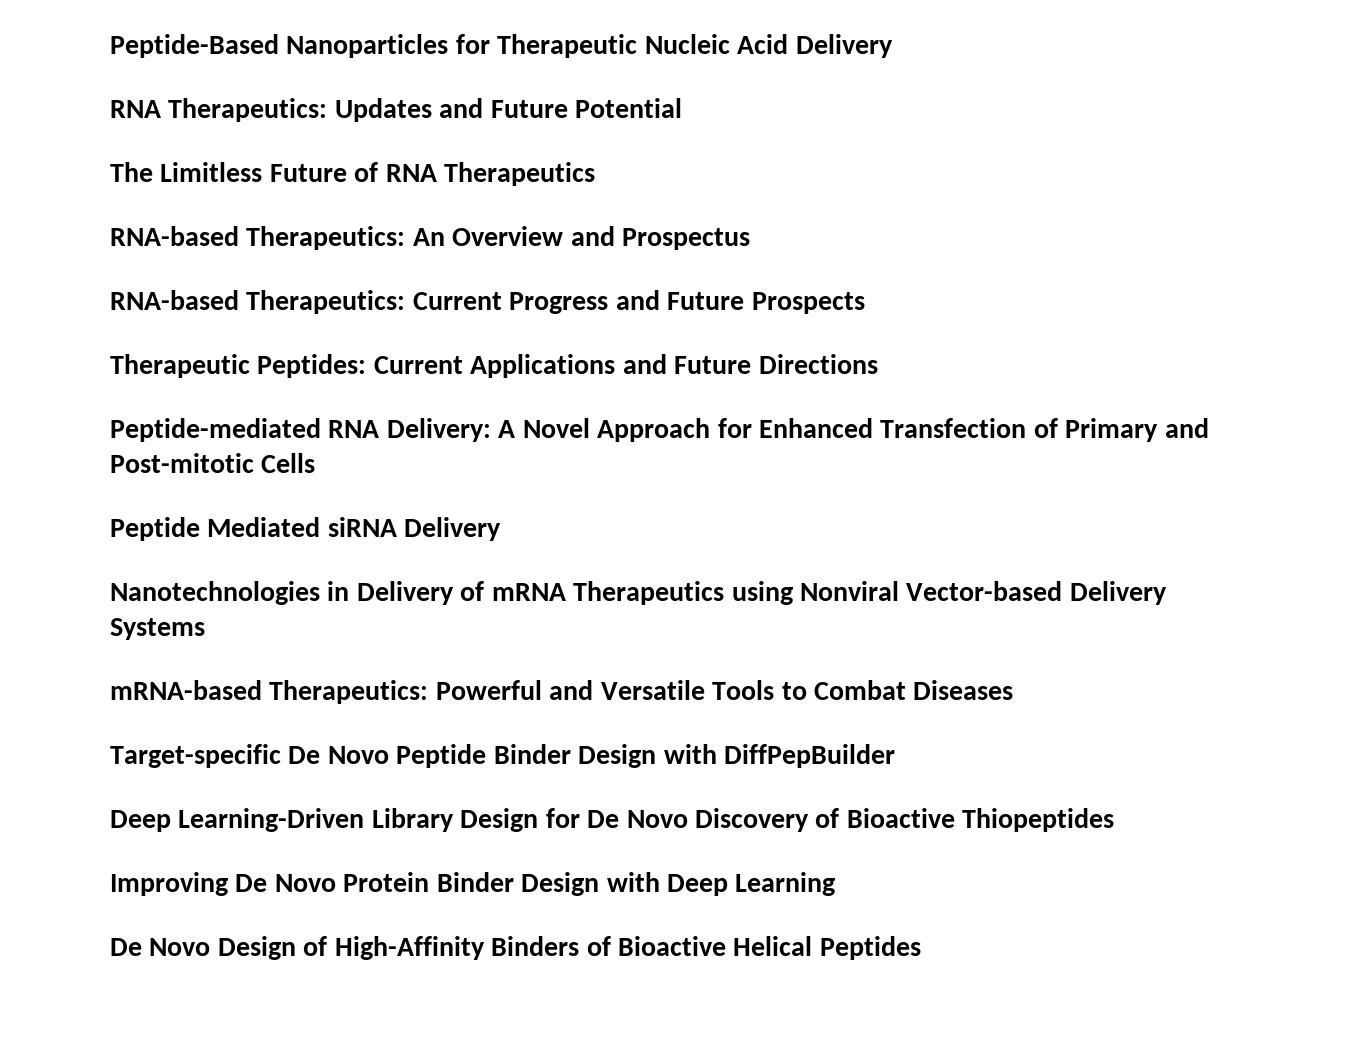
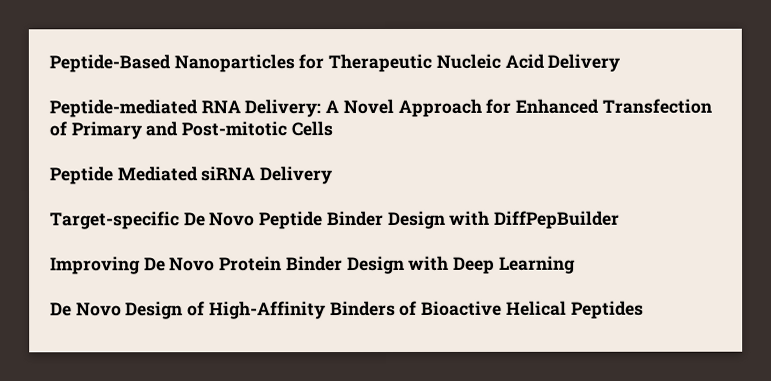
[110,98,683,122] [110,162,596,186] [110,226,751,250] [110,290,865,314] [110,354,878,378] // RNA Therapeutics: Updates and Future Potential // The Limitless Future of RNA Therapeutics // RNA-based Therapeutics: An Overview and Prospectus // RNA-based Therapeutics: Current Progress and Future Prospects // Therapeutic Peptides: Current Applications and Future Directions -> (621, 62) none
[110,581,1167,605] [110,618,205,640] [110,680,1014,704] // Nanotechnologies in Delivery of mRNA Therapeutics using Nonviral Vector-based Delivery Systems // mRNA-based Therapeutics: Powerful and Versatile Tools to Combat Diseases -> (333, 175) none
[110,808,1115,832] // Deep Learning-Driven Library Design for De Novo Discovery of Bioactive Thiopeptides -> (621, 219) none

